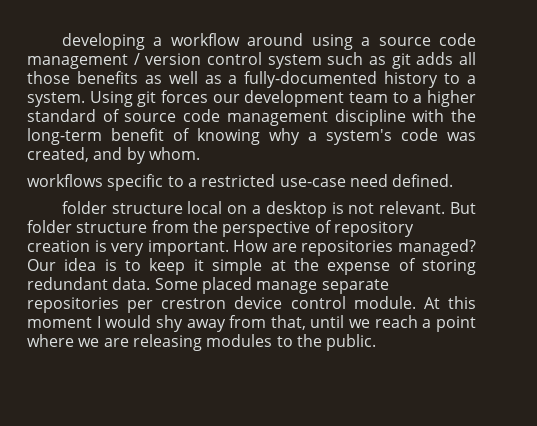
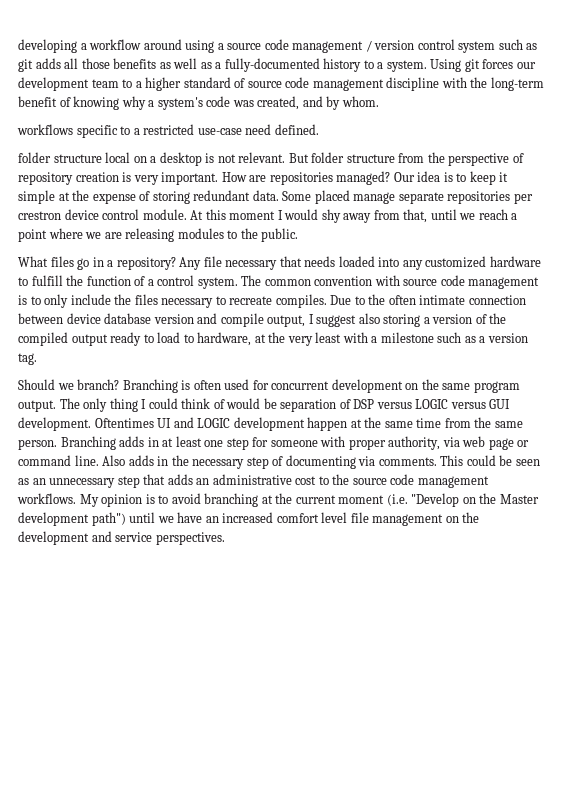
(377, 342) none -> [18,256,541,270] [18,275,540,289] [18,294,526,308] [18,313,507,327] [18,332,528,346] [18,353,37,365] [18,379,520,393] [18,398,511,412] [18,417,523,431] [18,436,530,450] [18,455,540,469] [18,474,489,488] [17,493,539,507] [18,512,480,526] [18,531,225,545] // What files go in a repository? Any file necessary that needs loaded into any customized hardware to fulfill the function of a control system. The common convention with source code management is to only include the files necessary to recreate compiles. Due to the often intimate connection between device database version and compile output, I suggest also storing a version of the compiled output ready to load to hardware, at the very least with a milestone such as a version tag. // Should we branch? Branching is often used for concurrent development on the same program output. The only thing I could think of would be separation of DSP versus LOGIC versus GUI development. Oftentimes UI and LOGIC development happen at the same time from the same person. Branching adds in at least one step for someone with proper authority, via web page or command line. Also adds in the necessary step of documenting via comments. This could be seen as an unnecessary step that adds an administrative cost to the source code management workflows. My opinion is to avoid branching at the current moment (i.e. "Develop on the Master development path") until we have an increased comfort level file management on the development and service perspectives.

